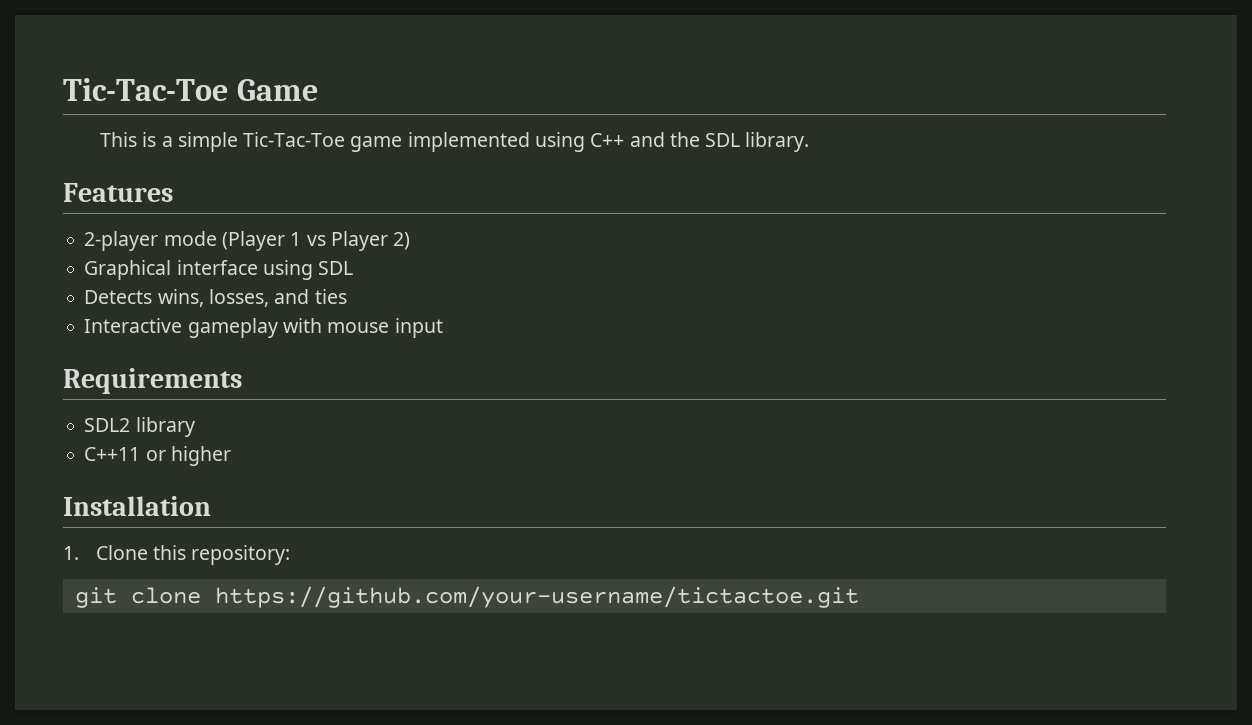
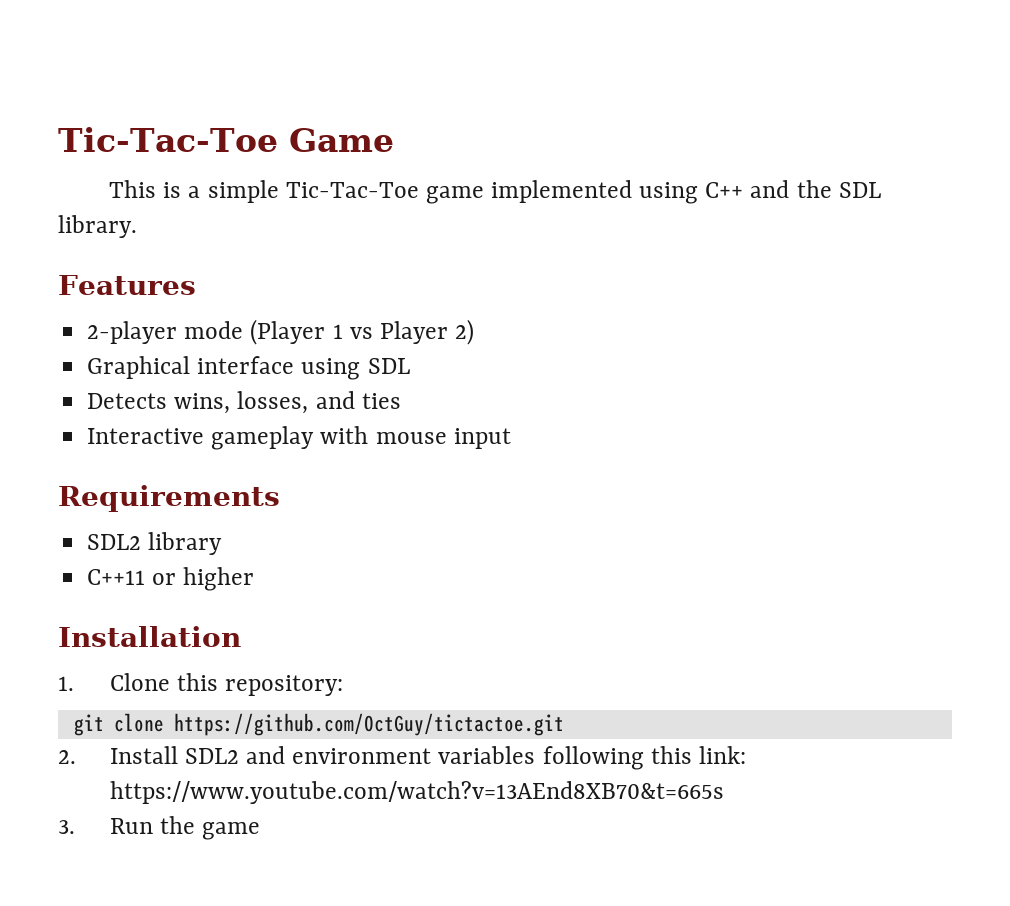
[214,586,859,608] https://github.com/your-username/tictactoe.git -> [173,713,564,736] [58,746,746,770] [109,781,724,804] [58,816,261,840] https://github.com/OctGuy/tictactoe.git // 2. Install SDL2 and environment variables following this link: https://www.youtube.com/watch?v=13AEnd8XB70&t=665s // 3. Run the game

